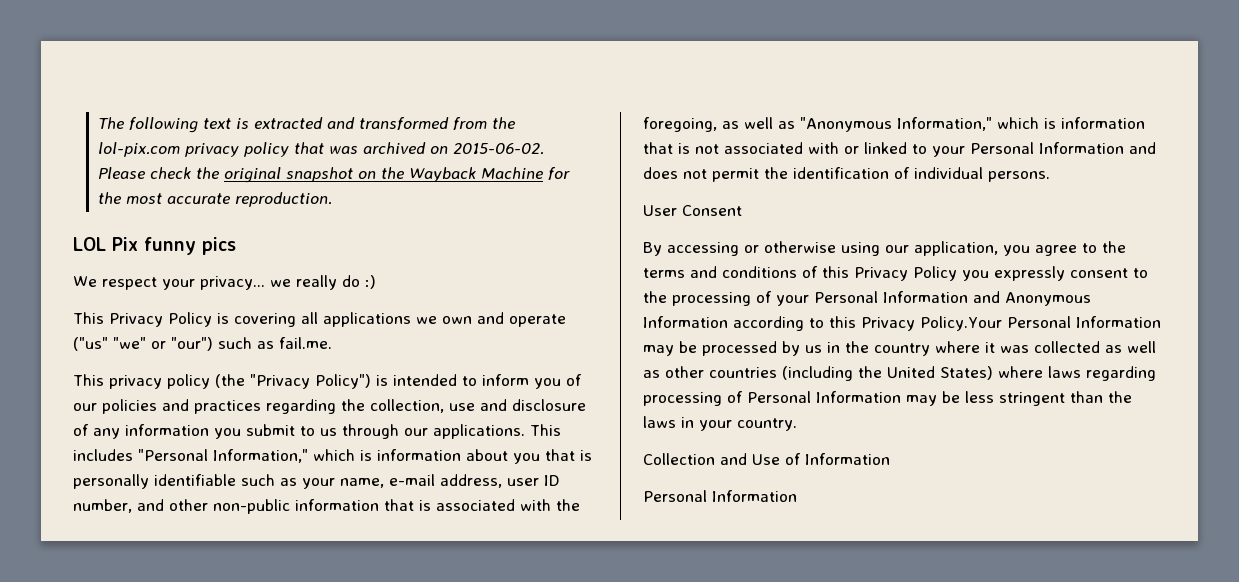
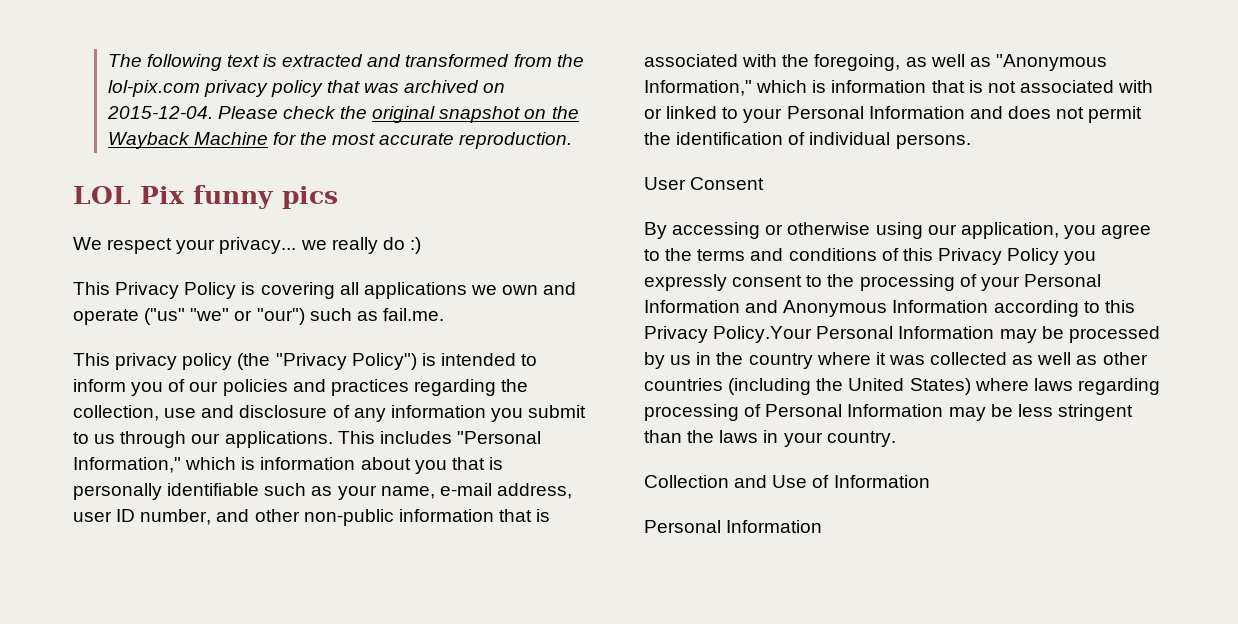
[453,143,545,155] 2015-06-02. -> [106,106,213,119] 2015-12-04.

